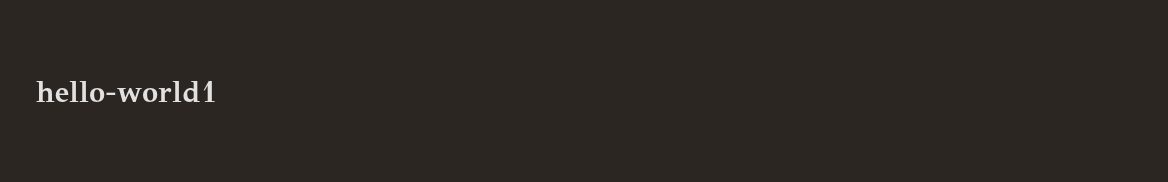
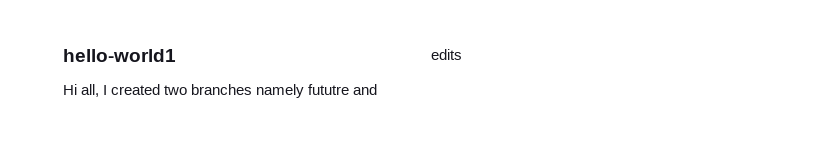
(217, 92) none -> [63,84,378,98] [431,49,462,60] // Hi all, I created two branches namely fututre and edits

